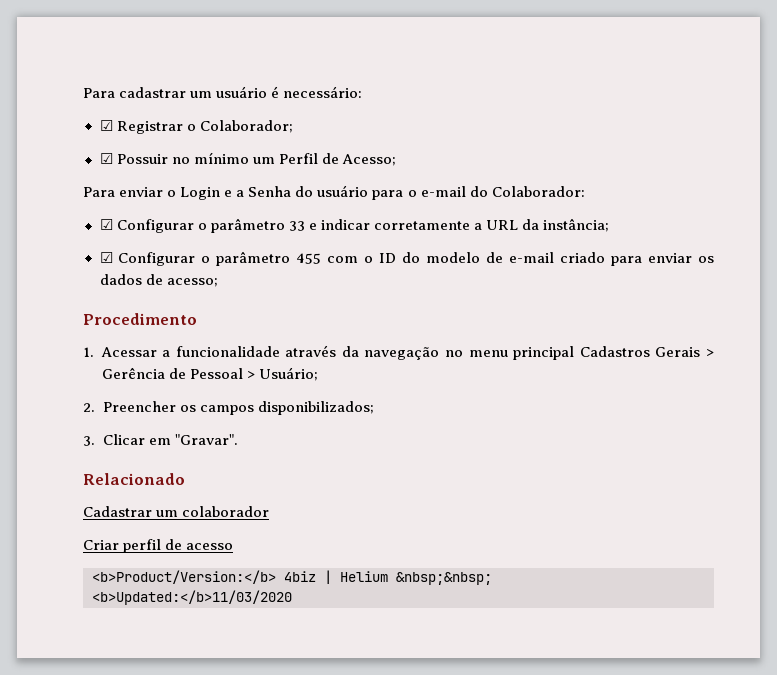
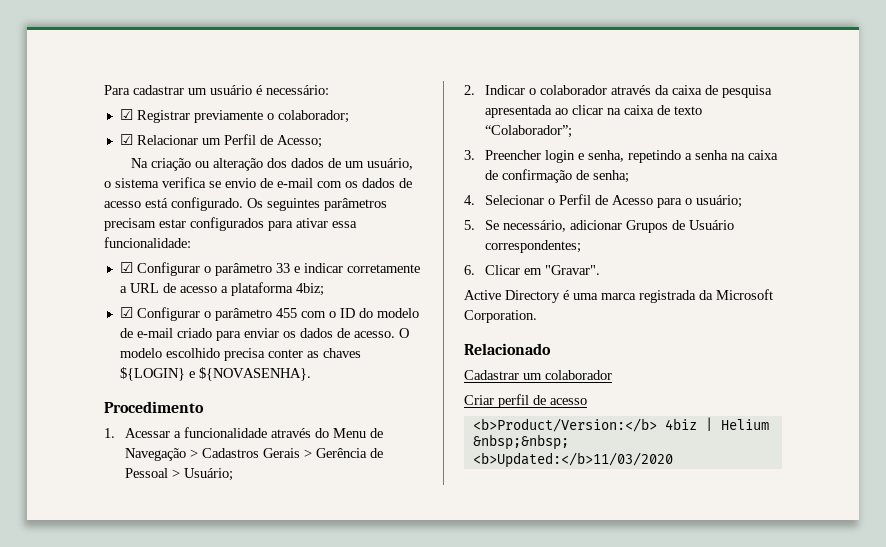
[186,120,293,133] [99,152,396,166] [83,185,585,200] o Colaborador; // ☑ Possuir no mínimo um Perfil de Acesso; // Para enviar o Login e a Senha do usuário para o e-mail do Colaborador: -> [193,110,349,123] [119,134,322,148] [131,158,414,171] [104,177,412,188] [104,197,387,211] [104,217,357,231] [104,237,191,248] previamente o colaborador; // ☑ Relacionar um Perfil de Acesso; // Na criação ou alteração dos dados de um usuário, o sistema verifica se envio de e-mail com os dados de acesso está configurado. Os seguintes parâmetros precisam estar configurados para ativar essa funcionalidade:
[522,218,610,232] da instância; -> [162,282,324,296] de acesso a plataforma 4biz;
[166,278,218,287] acesso; -> [353,328,409,338] [119,348,361,361] [119,367,311,381] acesso. O modelo escolhido precisa conter as chaves ${LOGIN} e ${NOVASENHA}.
[341,346,575,360] da navegação no menu principal -> [314,428,383,438] [124,448,198,461] do Menu de Navegação >
[102,401,374,415] [83,434,238,446] Preencher os campos disponibilizados; // 3. Clicar em "Gravar". -> [484,85,772,98] [484,105,702,118] [484,125,572,138] [464,150,778,163] [484,169,629,183] [464,194,742,208] [464,220,734,233] [484,240,581,253] [464,265,600,275] [464,289,773,303] [464,310,537,323] Indicar o colaborador através da caixa de pesquisa apresentada ao clicar na caixa de texto “Colaborador”; // 3. Preencher login e senha, repetindo a senha na caixa de confirmação de senha; // 4. Selecionar o Perfil de Acesso para o usuário; // 5. Se necessário, adicionar Grupos de Usuário correspondentes; // 6. Clicar em "Gravar". // Active Directory é uma marca registrada da Microsoft Corporation.

